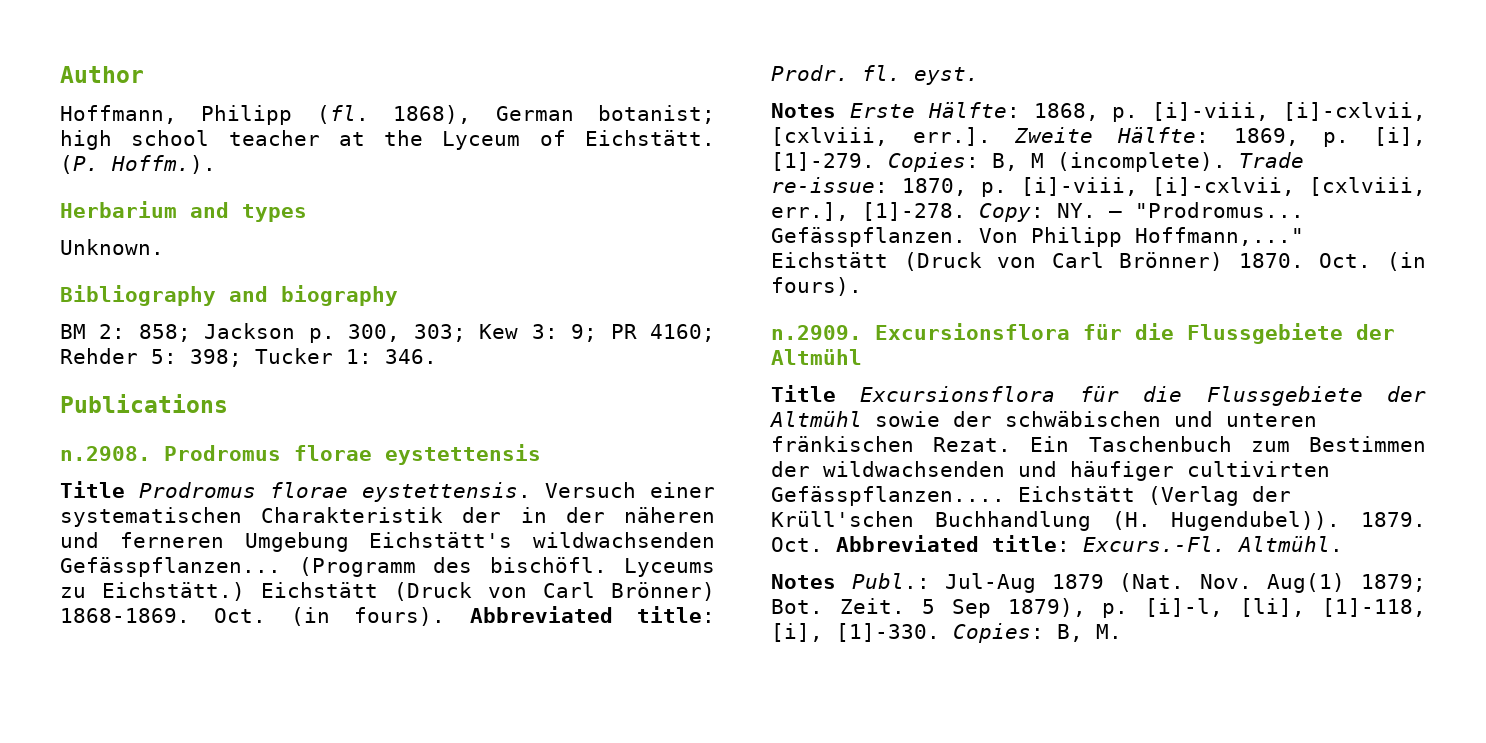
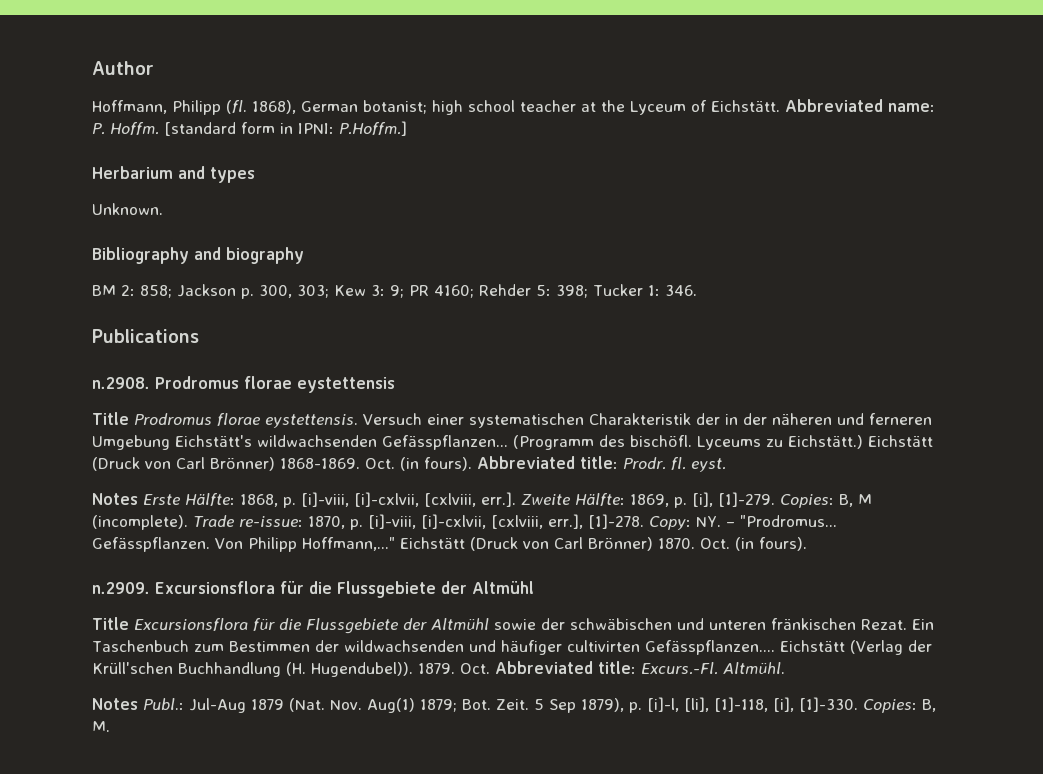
[60,155,216,174] (P. Hoffm.). -> [785,99,935,112] [92,121,407,136] Abbreviated name: P. Hoffm. [standard form in IPNI: P.Hoffm.]

